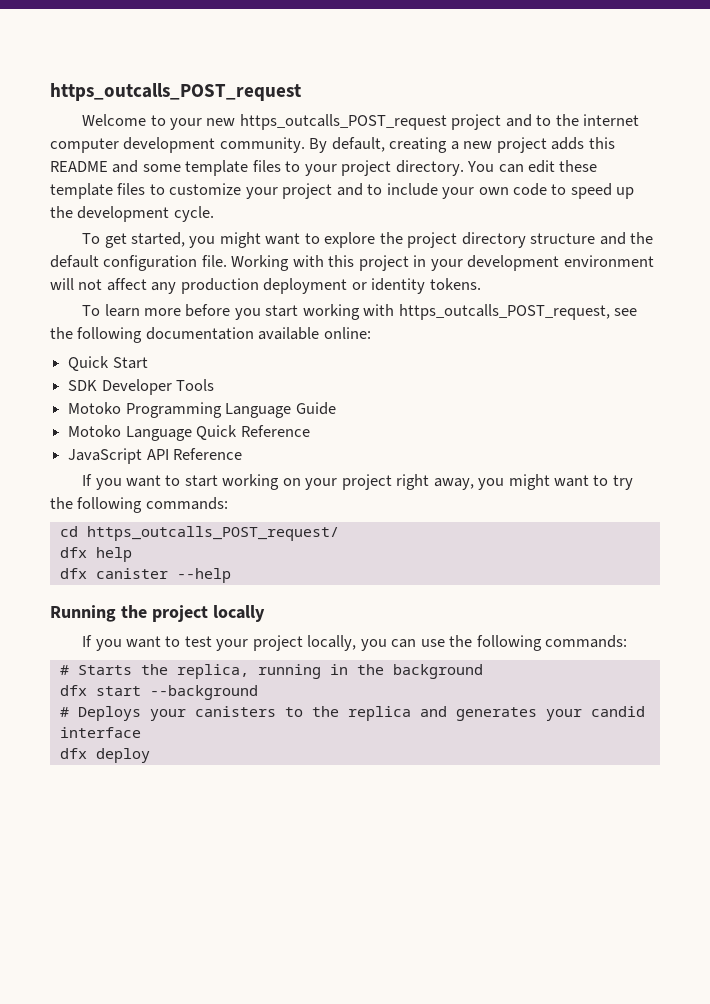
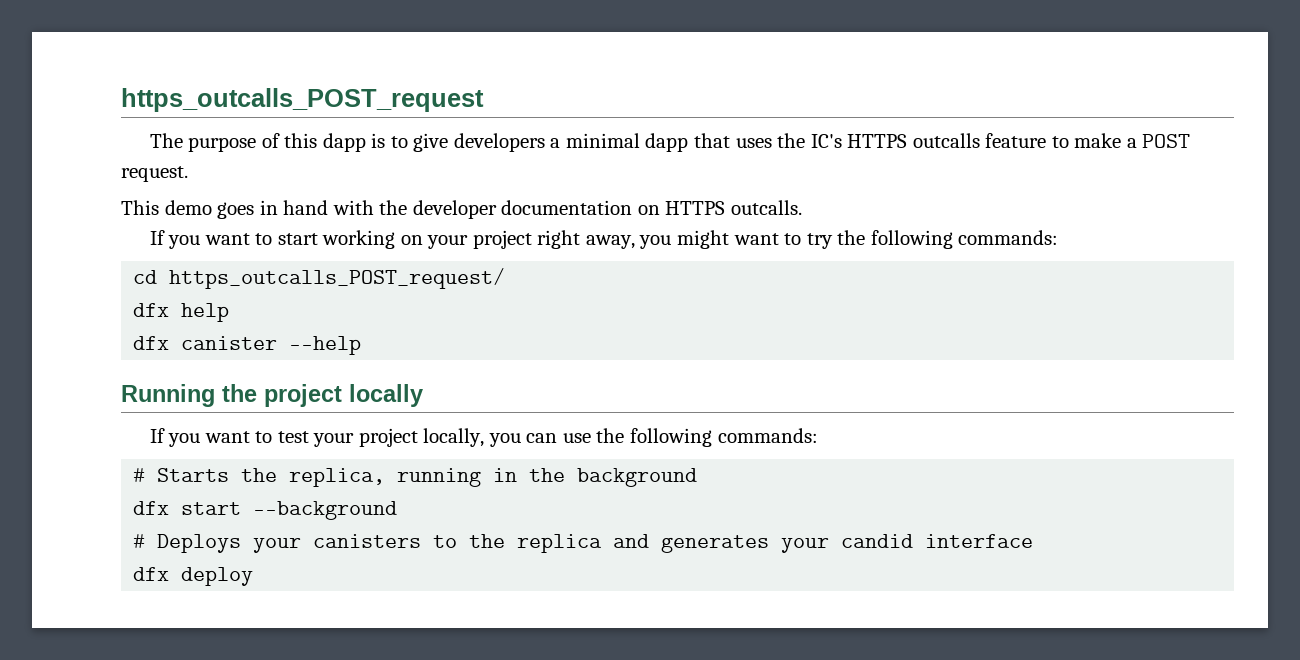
[82,114,640,130] [50,137,615,153] [50,160,598,176] [50,183,635,199] [50,206,214,222] [82,232,654,248] [50,255,654,271] [50,278,481,294] [82,304,638,320] [50,327,371,343] [68,356,148,371] [68,379,215,395] [68,402,336,418] [68,425,310,441] [68,448,243,464] Welcome to your new https_outcalls_POST_request project and to the internet computer development community. By default, creating a new project adds this README and some template files to your project directory. You can edit these template files to customize your project and to include your own code to speed up the development cycle. // To get started, you might want to explore the project directory structure and the default configuration file. Working with this project in your development environment will not affect any production deployment or identity tokens. // To learn more before you start working with https_outcalls_POST_request, see the following documentation available online: // Quick Start // SDK Developer Tools // Motoko Programming Language Guide // Motoko Language Quick Reference // JavaScript API Reference -> [149,133,1191,152] [121,166,188,182] [121,200,802,219] The purpose of this dapp is to give developers a minimal dapp that uses the IC's HTTPS outcalls feature to make a POST request. // This demo goes in hand with the developer documentation on HTTPS outcalls.

